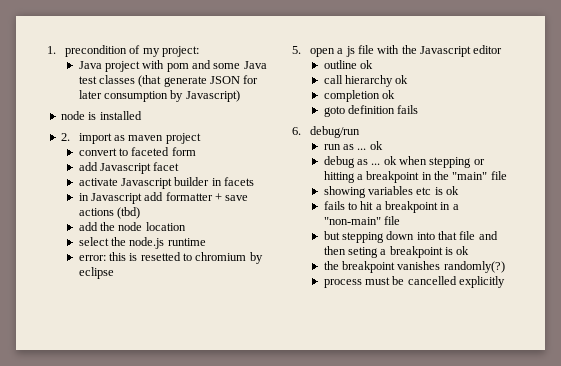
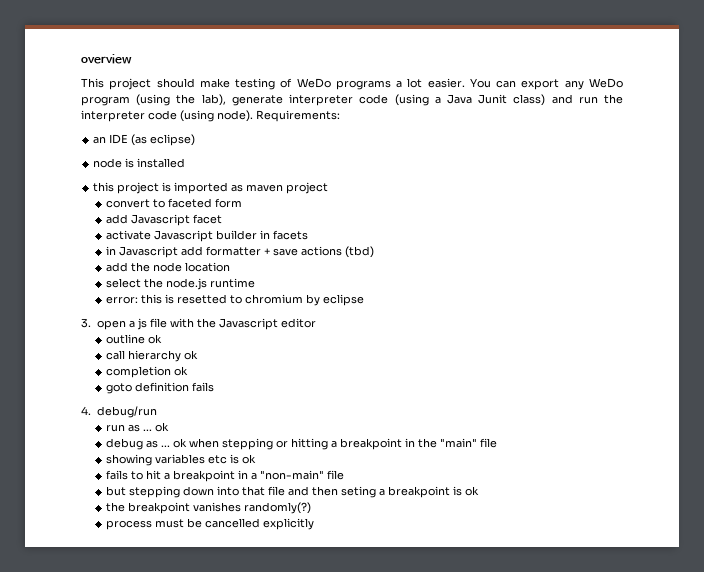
[47,45,199,57] [78,60,267,72] [78,75,259,87] [78,90,240,102] 1. precondition of my project: // Java project with pom and some Java test classes (that generate JSON for later consumption by Javascript) -> [81,54,132,64] [81,78,623,90] [81,94,623,106] [81,110,340,122] [93,134,196,146] overview // This project should make testing of WeDo programs a lot easier. You can export any WeDo program (using the lab), generate interpreter code (using a Java Junit class) and run the interpreter code (using node). Requirements: // an IDE (as eclipse)
[60,133,112,144] 2. import -> [93,182,229,194] this project is imported
[292,46,301,54] 5. -> [81,318,91,328] 3.
[292,127,301,135] 6. -> [81,406,91,415] 4.

